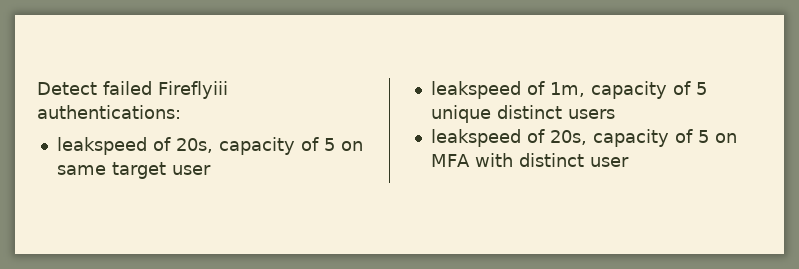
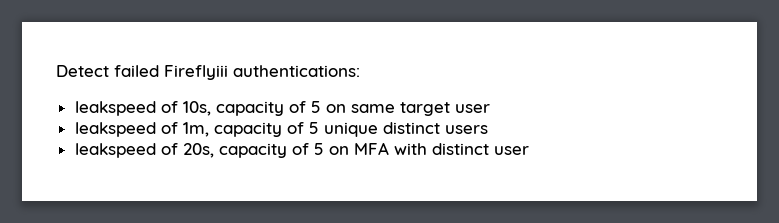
[175,138,213,153] 20s, -> [182,101,211,116] 10s,

